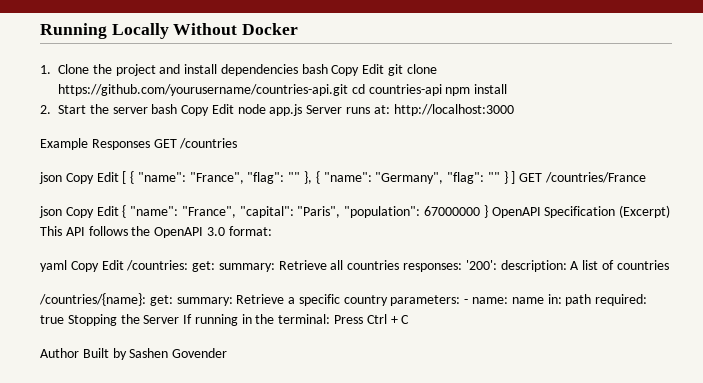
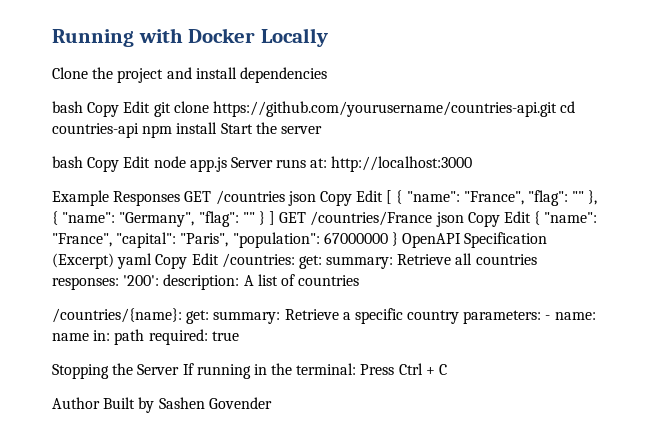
(107, 31) none -> [138,28,256,43] with Docker
[173,23,299,35] [40,65,51,74] Without Docker // 1. -> (329, 37) //
(298, 70) none -> (327, 75) //
[40,105,51,114] // 2. -> (218, 128) none
(148, 110) none -> (322, 130) //
(238, 143) // -> (285, 197) none
(647, 177) // -> (433, 218) none
[40,226,272,238] This API follows the OpenAPI 3.0 format: // -> (114, 261) none
(64, 319) none -> (239, 336) //

